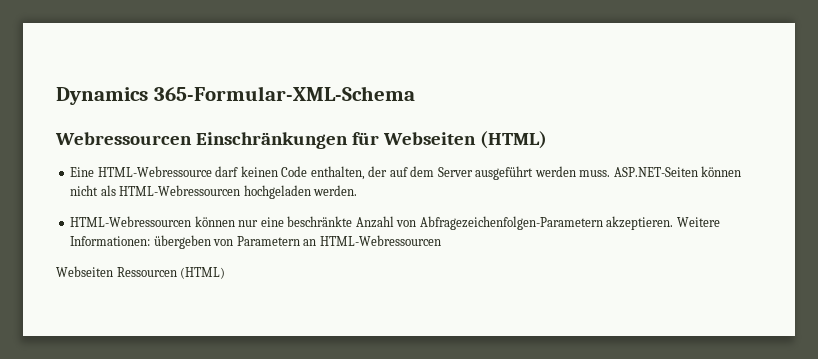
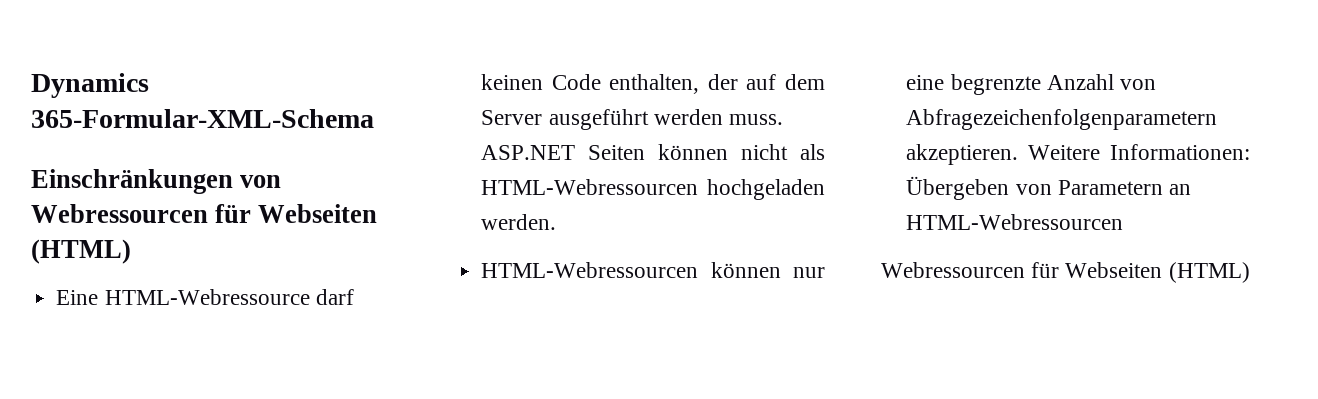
[55,132,348,149] Webressourcen Einschränkungen -> [31,169,282,194] [31,204,208,223] Einschränkungen von Webressourcen
[613,167,698,177] ASP.NET-Seiten -> [481,145,646,160] ASP.NET Seiten
[287,216,353,227] beschränkte -> [950,74,1041,95] begrenzte
[419,216,603,230] Abfragezeichenfolgen-Parametern -> [906,109,1218,130] Abfragezeichenfolgenparametern
[153,235,211,249] übergeben -> [906,176,1010,200] Übergeben
[56,266,177,277] Webseiten Ressourcen -> [881,262,1163,278] Webressourcen für Webseiten

